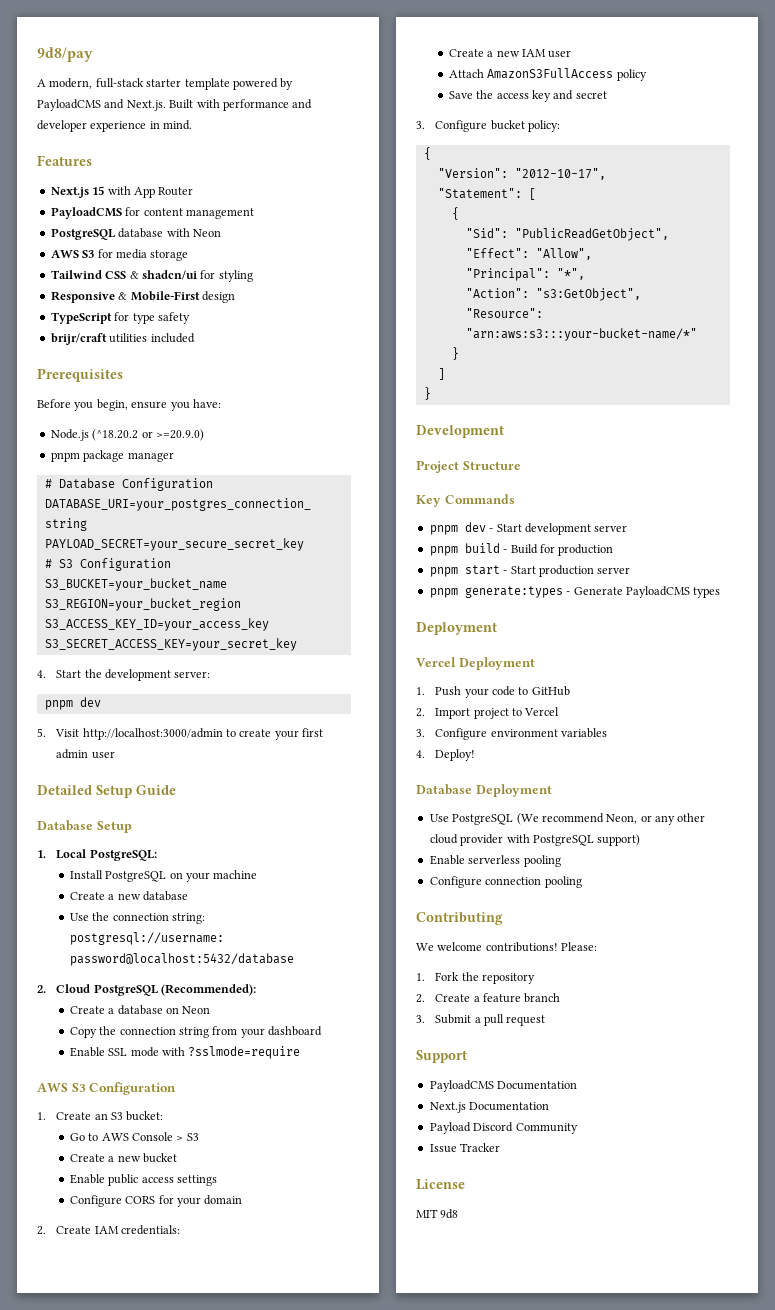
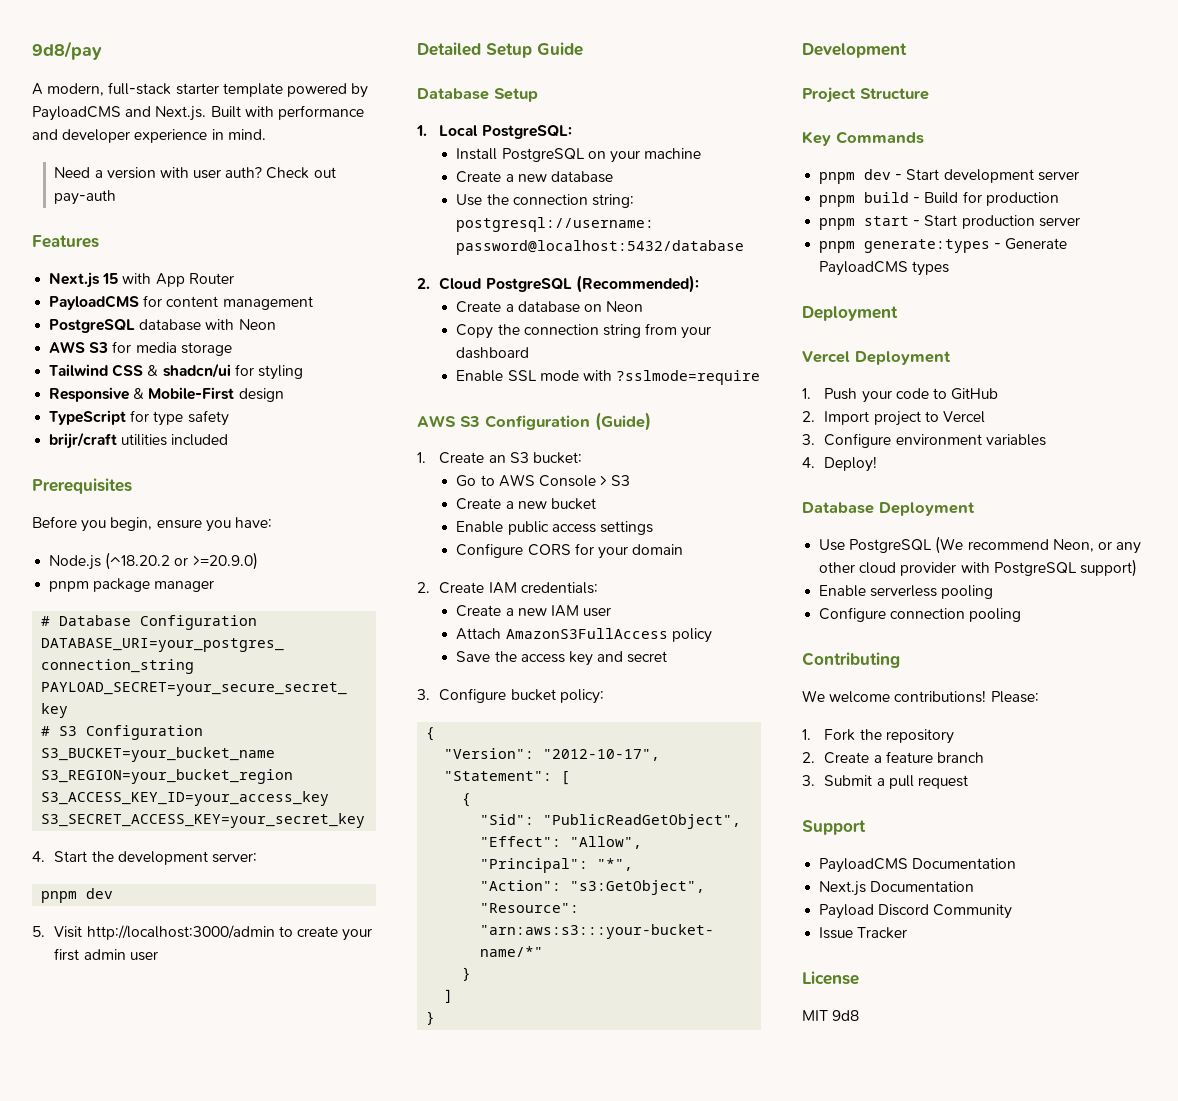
(193, 125) none -> [54,167,336,179] [54,190,117,205] // Need a version with user auth? Check out pay-auth
(177, 1088) none -> [595,412,651,431] (Guide)

